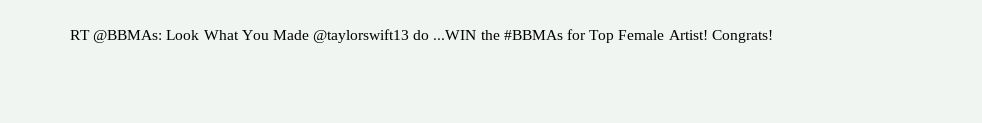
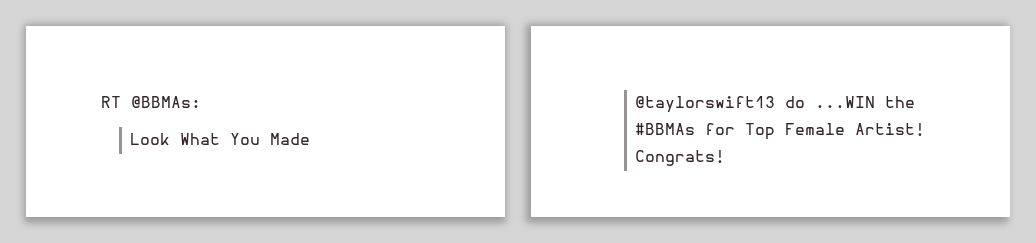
(163, 36) none -> (201, 102) //

